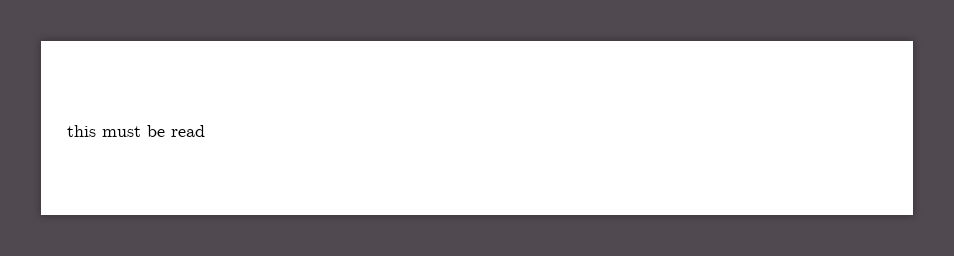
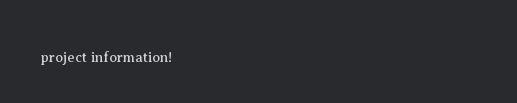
[67,125,205,137] this must be read -> [41,51,172,65] project information!

